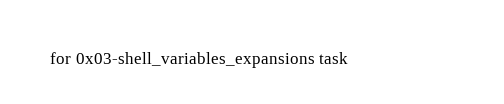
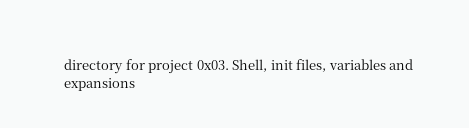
[50,52,349,68] for 0x03-shell_variables_expansions task -> [64,59,414,74] [64,78,135,91] directory for project 0x03. Shell, init files, variables and expansions

